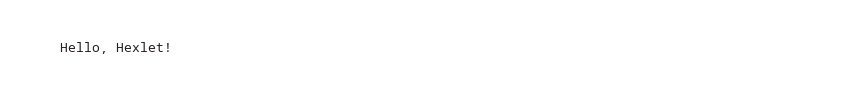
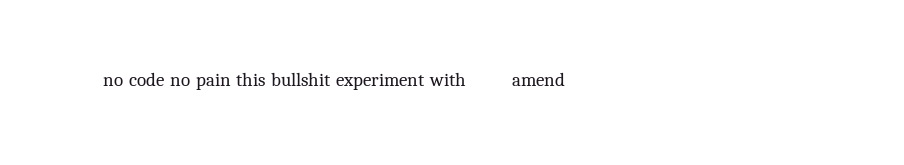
[60,42,172,54] Hello, Hexlet! -> [103,72,565,90] no code no pain this bullshit experiment with amend

